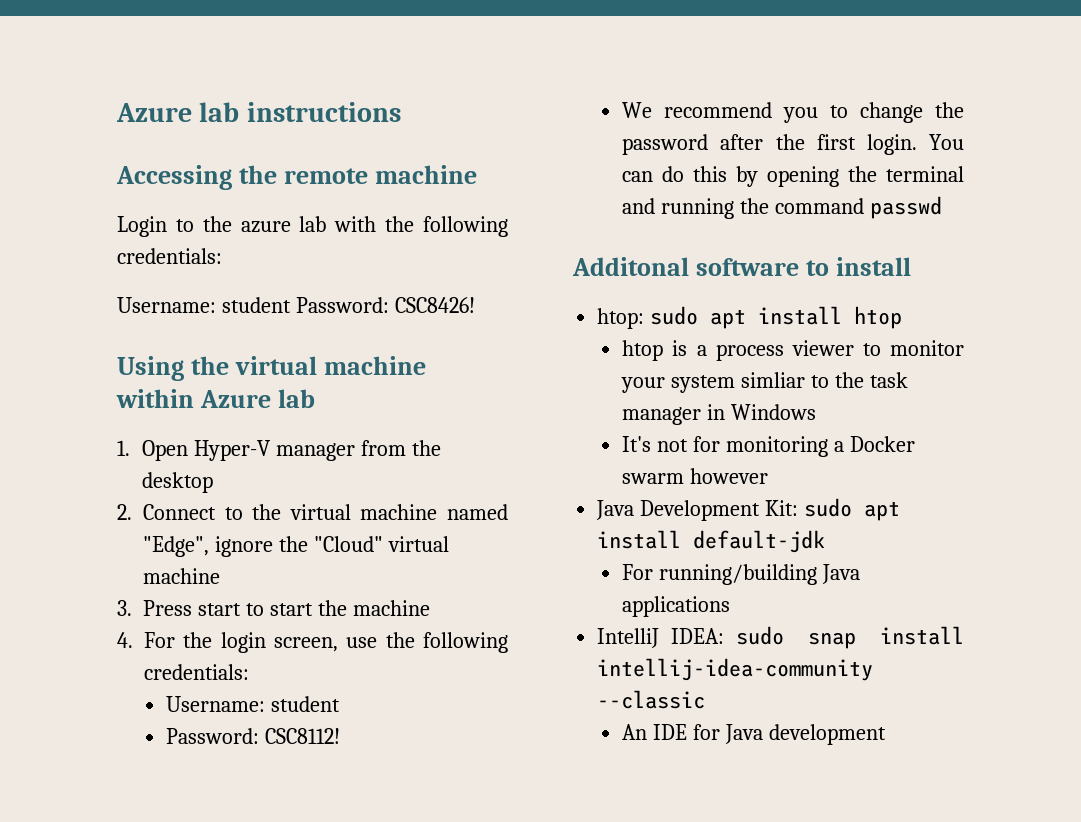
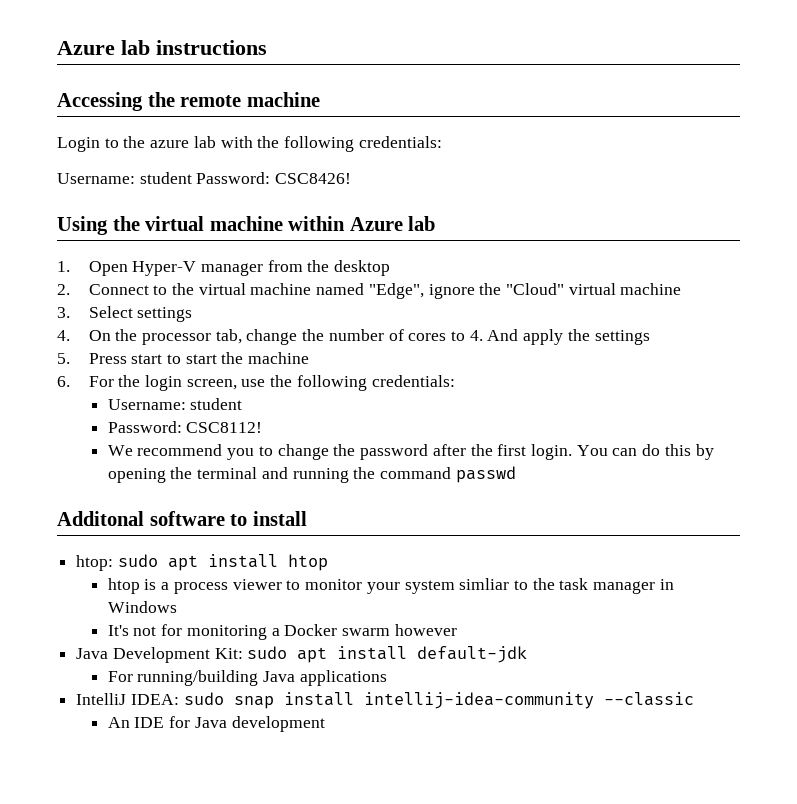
(132, 608) none -> [88,306,193,322] [57,329,650,345] [57,353,70,364] Select settings // 4. On the processor tab, change the number of cores to 4. And apply the settings // 5.
[117,632,133,648] 4. -> [57,376,70,387] 6.

